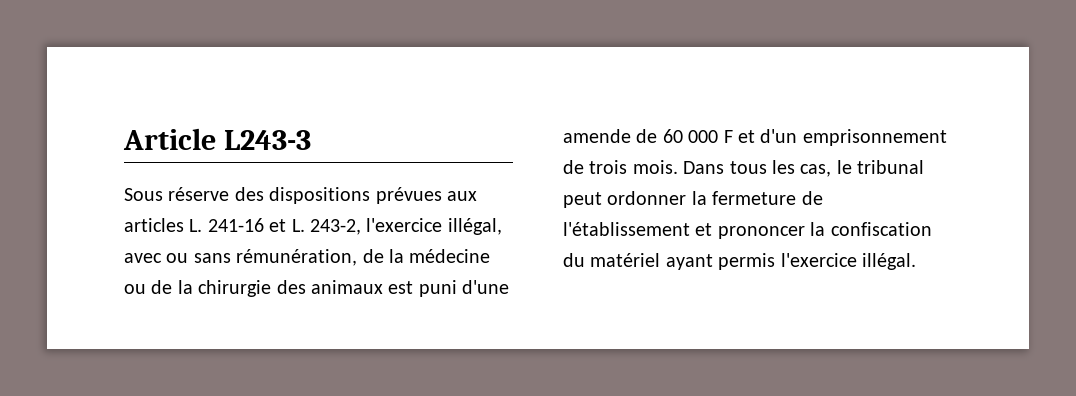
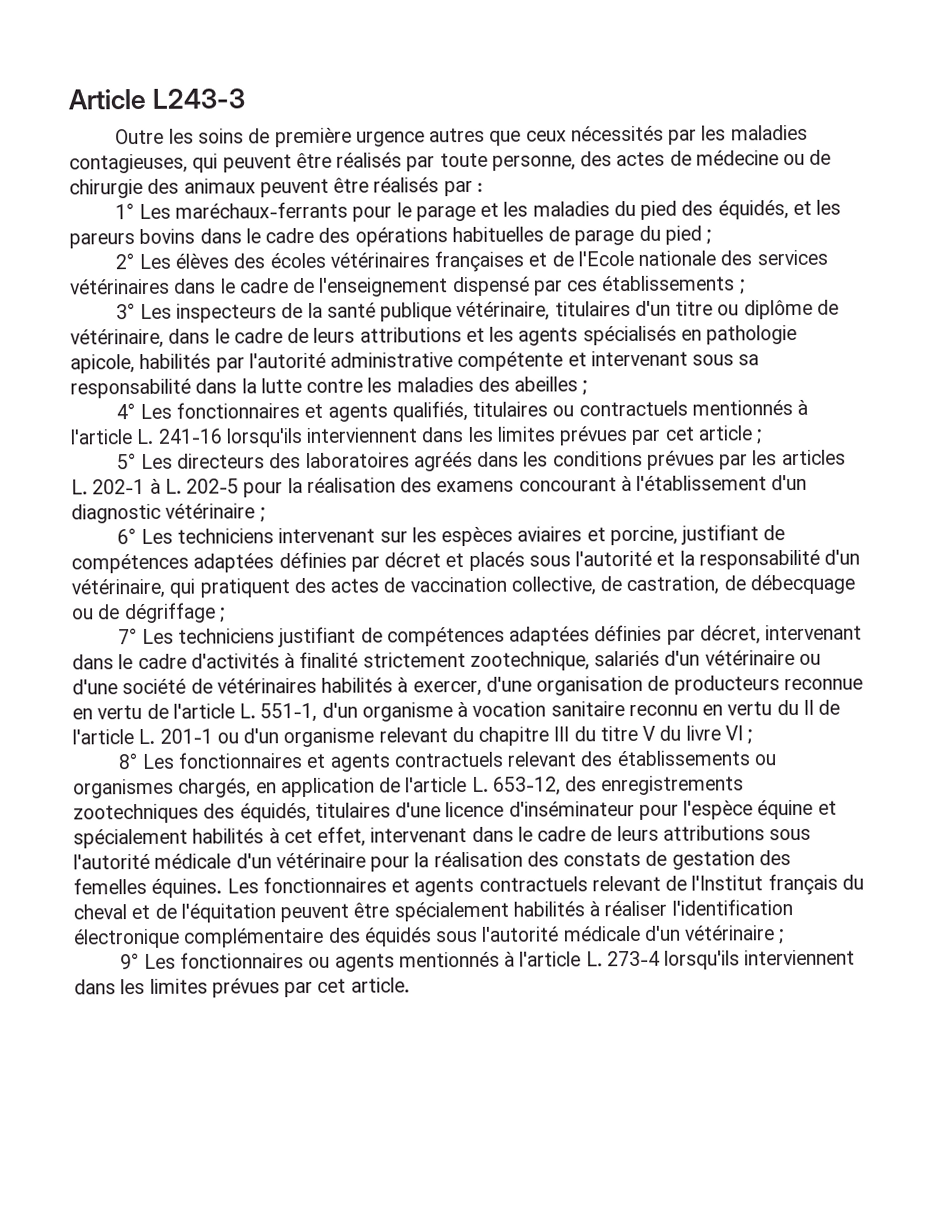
[124,187,477,204] [124,218,502,235] [124,249,404,266] Sous réserve des dispositions prévues aux articles L. 241-16 et L. 243-2, l'exercice illégal, avec ou sans rémunération, de la -> [115,124,808,148] [69,150,692,174] Outre les soins de première urgence autres que ceux nécessités par les maladies contagieuses, qui peuvent être réalisés par toute personne, des actes de
[177,280,193,294] la -> (832, 157) none
[388,280,510,297] [563,129,947,146] [563,160,925,177] [563,191,823,208] [563,222,932,239] [563,253,916,270] est puni d'une amende de 60 000 F et d'un emprisonnement de trois mois. Dans tous les cas, le tribunal peut ordonner la fermeture de l'établissement et prononcer la confiscation du matériel ayant permis l'exercice illégal. -> [259,177,483,198] [115,199,842,222] [69,225,712,249] [115,249,828,273] [70,275,745,297] [116,299,839,323] [70,324,798,349] [70,350,760,374] [70,376,588,399] [116,399,809,422] [70,425,763,448] [117,449,846,472] [71,474,808,498] [71,503,265,524] [117,524,786,547] [71,549,861,574] [71,574,855,599] [72,602,225,624] [118,624,863,648] [72,650,821,671] [72,675,863,697] [72,699,841,723] [72,725,753,748] [118,750,776,772] [73,775,745,799] [73,799,837,824] [73,825,812,849] [73,850,791,872] [73,873,864,898] [73,899,793,923] [73,925,785,949] [120,949,856,972] [74,977,410,998] peuvent être réalisés par : // 1° Les maréchaux-ferrants pour le parage et les maladies du pied des équidés, et les pareurs bovins dans le cadre des opérations habituelles de parage du pied ; // 2° Les élèves des écoles vétérinaires françaises et de l'Ecole nationale des services vétérinaires dans le cadre de l'enseignement dispensé par ces établissements ; // 3° Les inspecteurs de la santé publique vétérinaire, titulaires d'un titre ou diplôme de vétérinaire, dans le cadre de leurs attributions et les agents spécialisés en pathologie apicole, habilités par l'autorité administrative compétente et intervenant sous sa responsabilité dans la lutte contre les maladies des abeilles ; // 4° Les fonctionnaires et agents qualifiés, titulaires ou contractuels mentionnés à l'article L. 241-16 lorsqu'ils interviennent dans les limites prévues par cet article ; // 5° Les directeurs des laboratoires agréés dans les conditions prévues par les articles L. 202-1 à L. 202-5 pour la réalisation des examens concourant à l'établissement d'un diagnostic vétérinaire ; // 6° Les techniciens intervenant sur les espèces aviaires et porcine, justifiant de compétences adaptées définies par décret et placés sous l'autorité et la responsabilité d'un vétérinaire, qui pratiquent des actes de vaccination collective, de castration, de débecquage ou de dégriffage ; // 7° Les techniciens justifiant de compétences adaptées définies par décret, intervenant dans le cadre d'activités à finalité strictement zootechnique, salariés d'un vétérinaire ou d'une société de vétérinaires habilités à exercer, d'une organisation de producteurs reconnue en vertu de l'article L. 551-1, d'un organisme à vocation sanitaire reconnu en vertu du II de l'article L. 201-1 ou d'un organisme relevant du chapitre III du titre V du livre VI ; // 8° Les fonctionnaires et agents contractuels relevant des établissements ou organismes chargés, en application de l'article L. 653-12, des enregistrements zootechniques des équidés, titulaires d'une licence d'inséminateur pour l'espèce équine et spécialement habilités à cet effet, intervenant dans le cadre de leurs attributions sous l'autorité médicale d'un vétérinaire pour la réalisation des constats de gestation des femelles équines. Les fonctionnaires et agents contractuels relevant de l'Institut français du cheval et de l'équitation peuvent être spécialement habilités à réaliser l'identification électronique complémentaire des équidés sous l'autorité médicale d'un vétérinaire ; // 9° Les fonctionnaires ou agents mentionnés à l'article L. 273-4 lorsqu'ils interviennent dans les limites prévues par cet article.

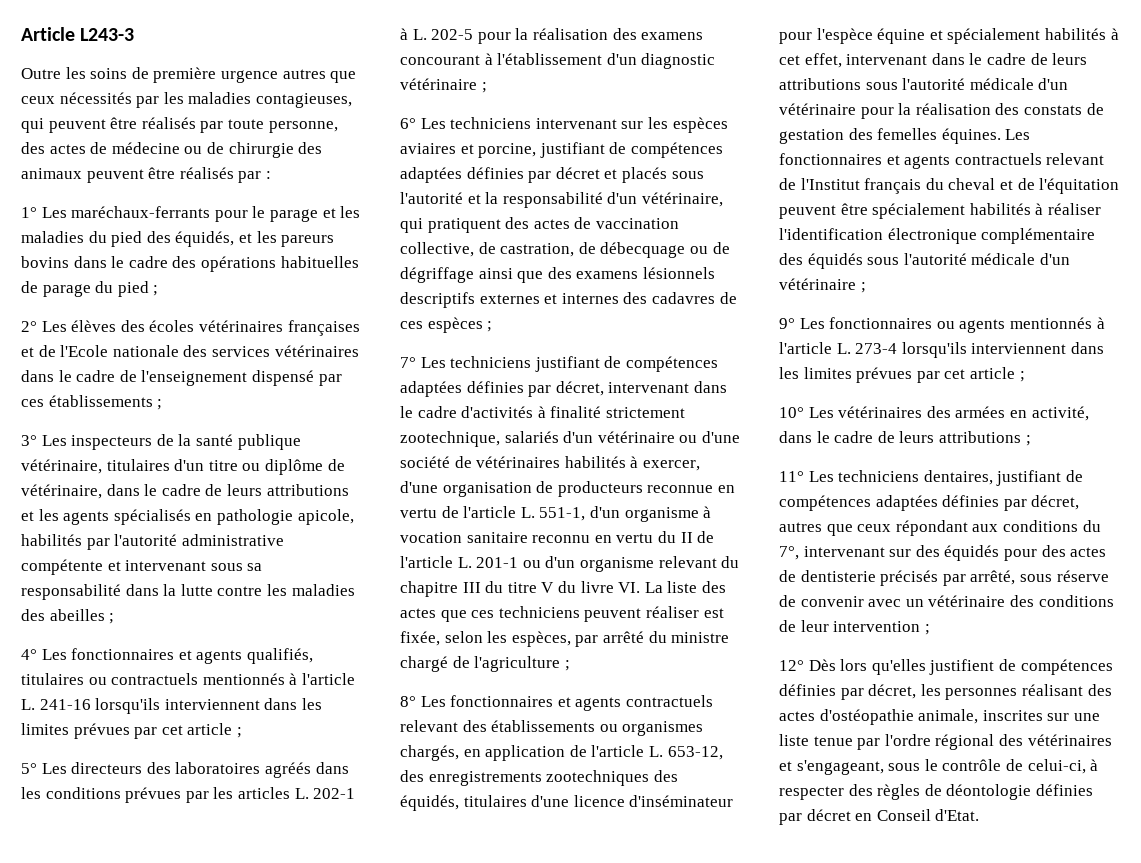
(216, 613) none -> [478,267,715,283] [400,292,737,308] [400,317,483,333] ainsi que des examens lésionnels descriptifs externes et internes des cadavres de ces espèces
[724,725,743,741] VI -> [618,581,726,593] [400,606,724,622] [400,631,730,647] [400,656,561,672] VI. La liste des actes que ces techniciens peuvent réaliser est fixée, selon les espèces, par arrêté du ministre chargé de l'agriculture
[350,977,410,993] article. -> [969,367,1025,382] [779,406,1089,421] [779,431,1031,446] [779,470,1083,486] [779,495,1080,511] [779,520,1101,536] [779,545,1107,561] [779,570,1109,586] [779,595,1114,607] [779,620,930,635] [779,659,1113,675] [779,684,1112,700] [779,709,1100,725] [779,734,1112,750] [779,759,1099,775] [779,784,1093,800] [779,809,980,825] article ; // 10° Les vétérinaires des armées en activité, dans le cadre de leurs attributions ; // 11° Les techniciens dentaires, justifiant de compétences adaptées définies par décret, autres que ceux répondant aux conditions du 7°, intervenant sur des équidés pour des actes de dentisterie précisés par arrêté, sous réserve de convenir avec un vétérinaire des conditions de leur intervention ; // 12° Dès lors qu'elles justifient de compétences définies par décret, les personnes réalisant des actes d'ostéopathie animale, inscrites sur une liste tenue par l'ordre régional des vétérinaires et s'engageant, sous le contrôle de celui-ci, à respecter des règles de déontologie définies par décret en Conseil d'Etat.

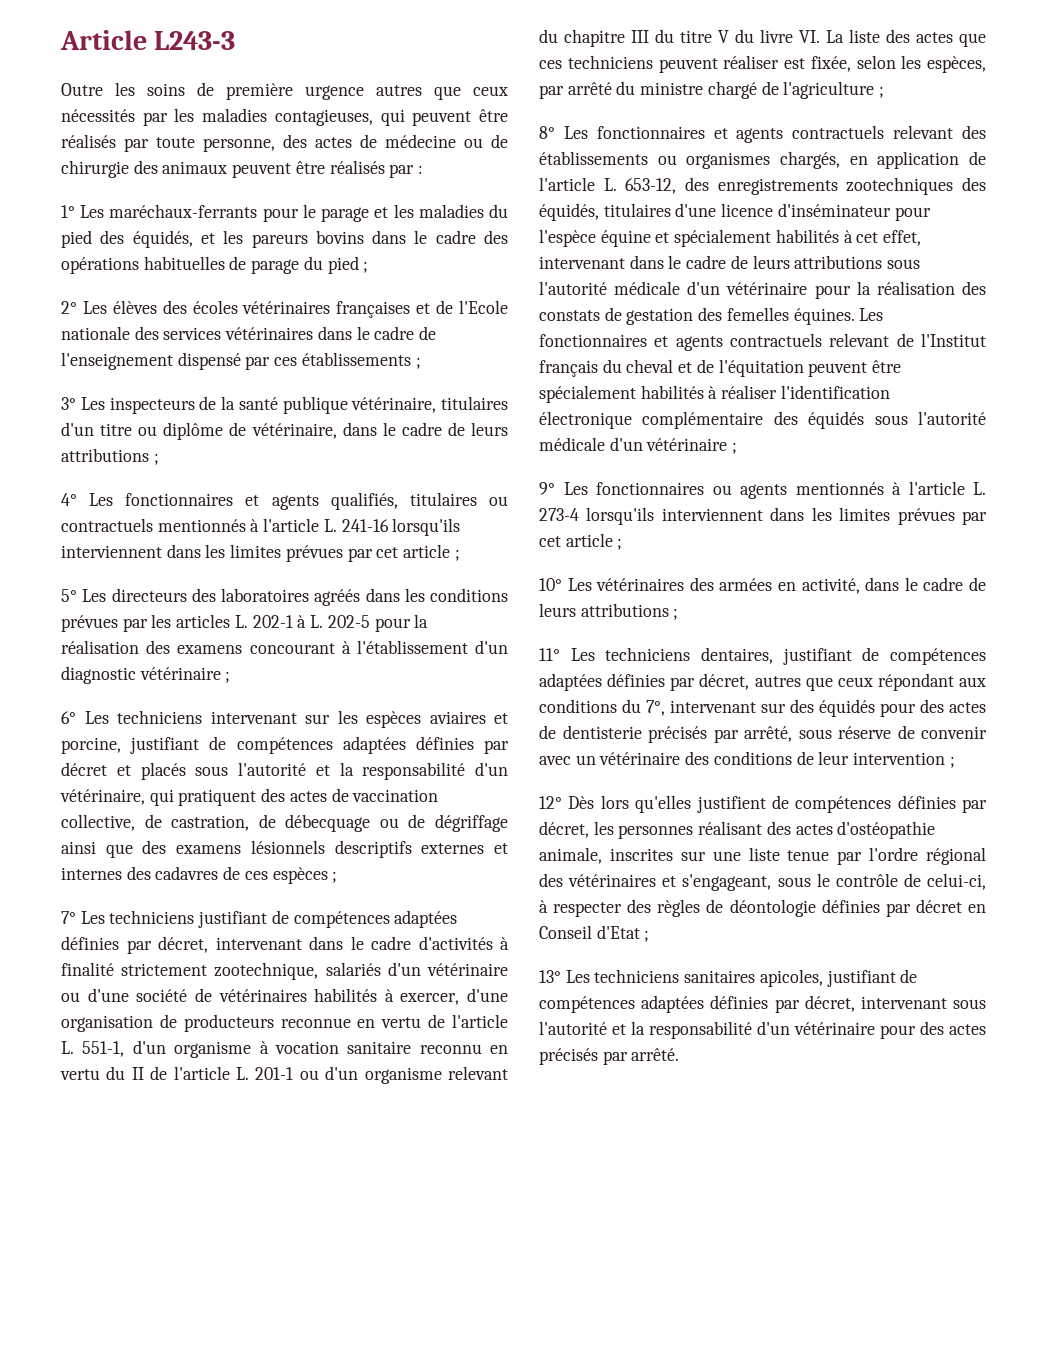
[21,509,354,525] [21,534,284,550] [21,559,263,575] [21,584,355,600] [21,609,105,621] et les agents spécialisés en pathologie apicole, habilités par l'autorité administrative compétente et intervenant sous sa responsabilité dans la lutte contre les maladies des abeilles -> (149, 455) none
[935,809,980,821] d'Etat. -> [596,925,650,942] [539,969,918,987] [539,995,986,1013] [539,1021,986,1039] [539,1048,680,1065] d'Etat ; // 13° Les techniciens sanitaires apicoles, justifiant de compétences adaptées définies par décret, intervenant sous l'autorité et la responsabilité d'un vétérinaire pour des actes précisés par arrêté.

